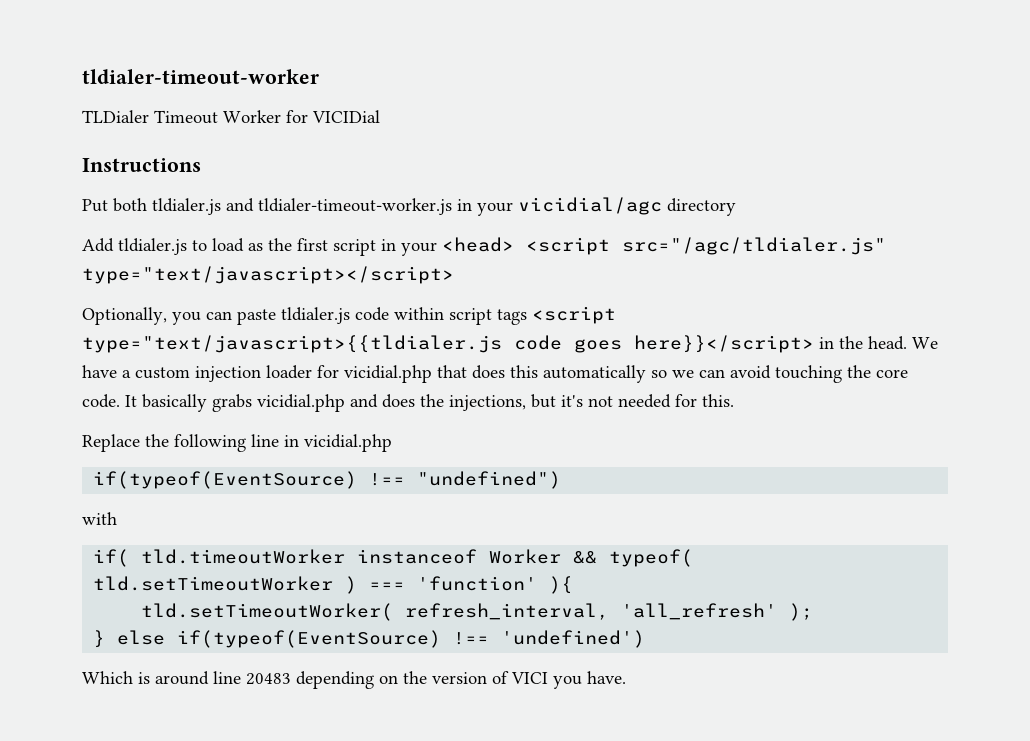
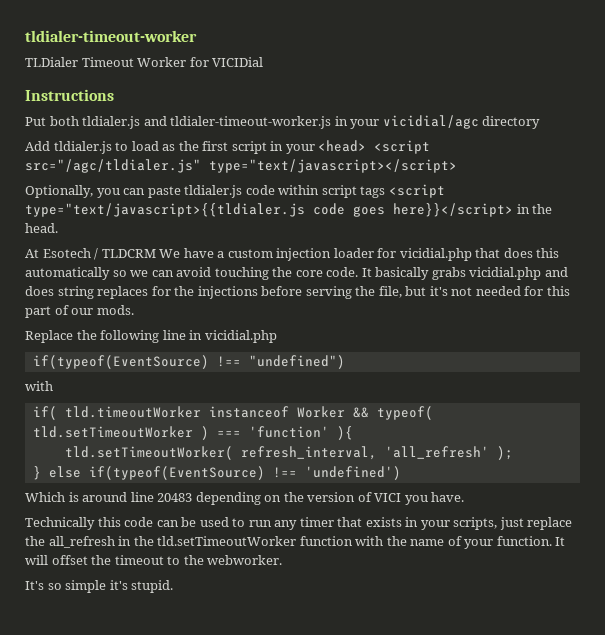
(907, 343) none -> [25,248,156,260] // At Esotech / TLDCRM
[420,394,526,411] the injections, -> [57,286,402,299] string replaces for the injections before serving the file,
[702,394,734,407] this. -> [546,286,570,296] [25,305,134,318] this part of our mods.
(626, 677) none -> [25,517,573,530] [25,536,566,549] [25,555,283,565] [25,580,174,593] // Technically this code can be used to run any timer that exists in your scripts, just replace the all_refresh in the tld.setTimeoutWorker function with the name of your function. It will offset the timeout to the webworker. // It's so simple it's stupid.

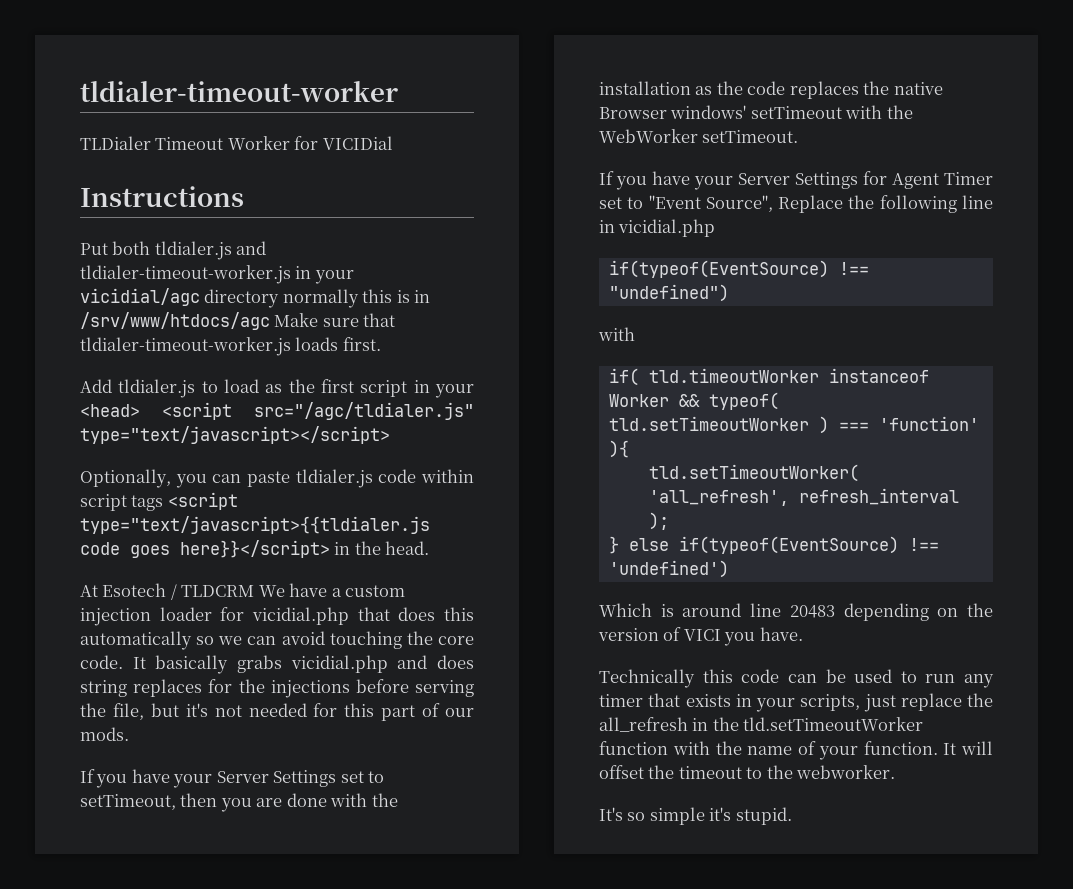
(541, 122) none -> [282,289,431,308] [80,312,396,330] [80,337,381,356] normally this is in /srv/www/htdocs/agc Make sure that tldialer-timeout-worker.js loads first.
(134, 310) none -> [80,769,385,788] [80,793,398,812] [599,81,943,99] [599,105,913,119] [599,129,799,143] [599,171,993,190] [599,195,773,212] If you have your Server Settings set to setTimeout, then you are done with the installation as the code replaces the native Browser windows' setTimeout with the WebWorker setTimeout. // If you have your Server Settings for Agent Timer set to "Event Source",
[240,446,489,460] refresh_interval, 'all_refresh' -> [648,488,959,506] 'all_refresh', refresh_interval

